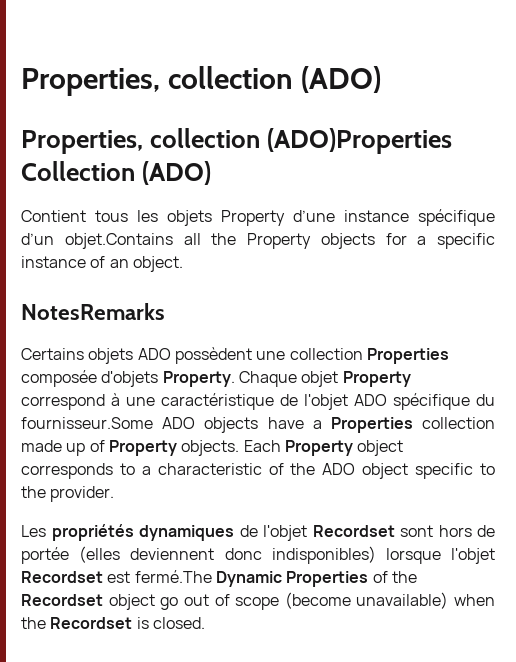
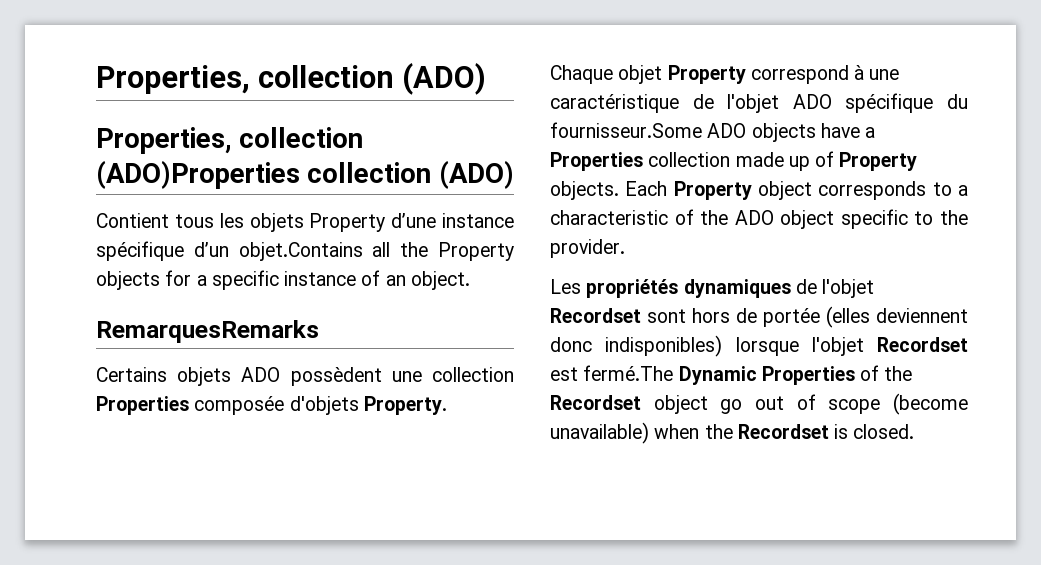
[21,161,135,181] Collection -> [307,162,432,183] collection
[21,303,165,320] NotesRemarks -> [96,320,319,343] RemarquesRemarks

